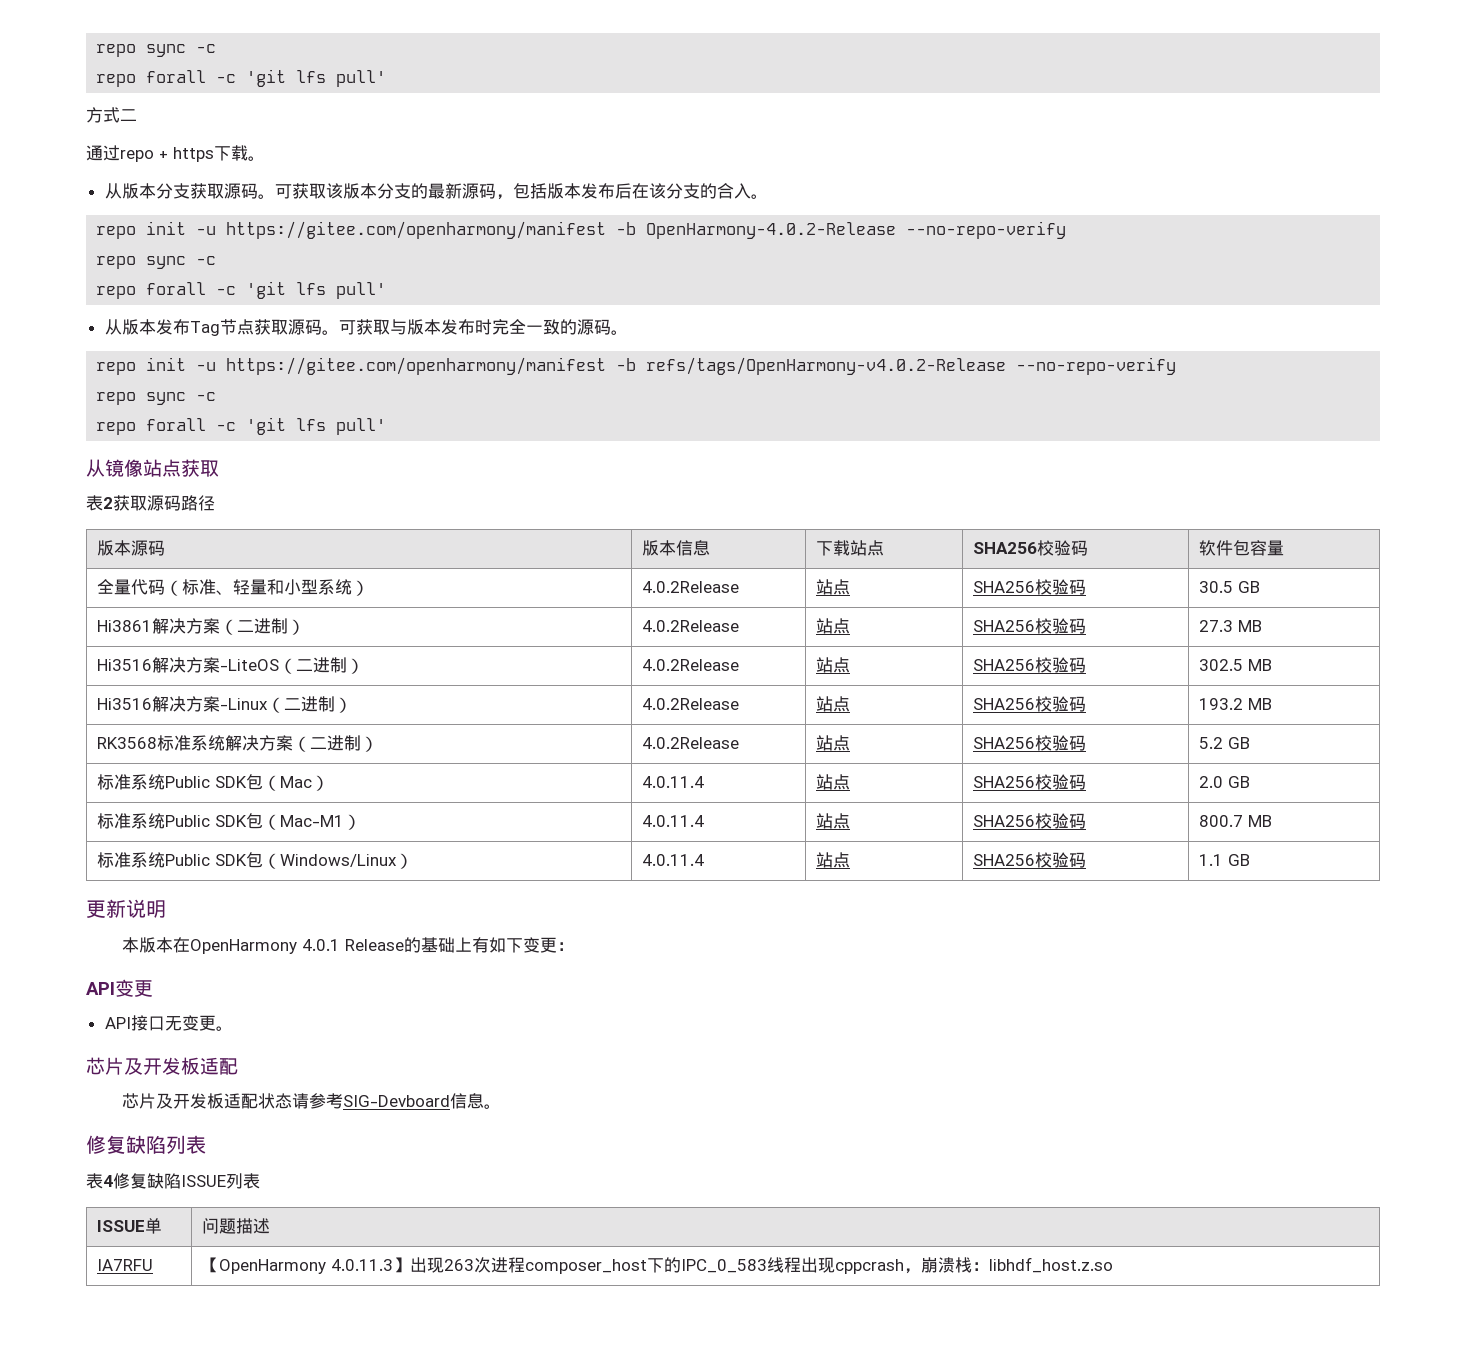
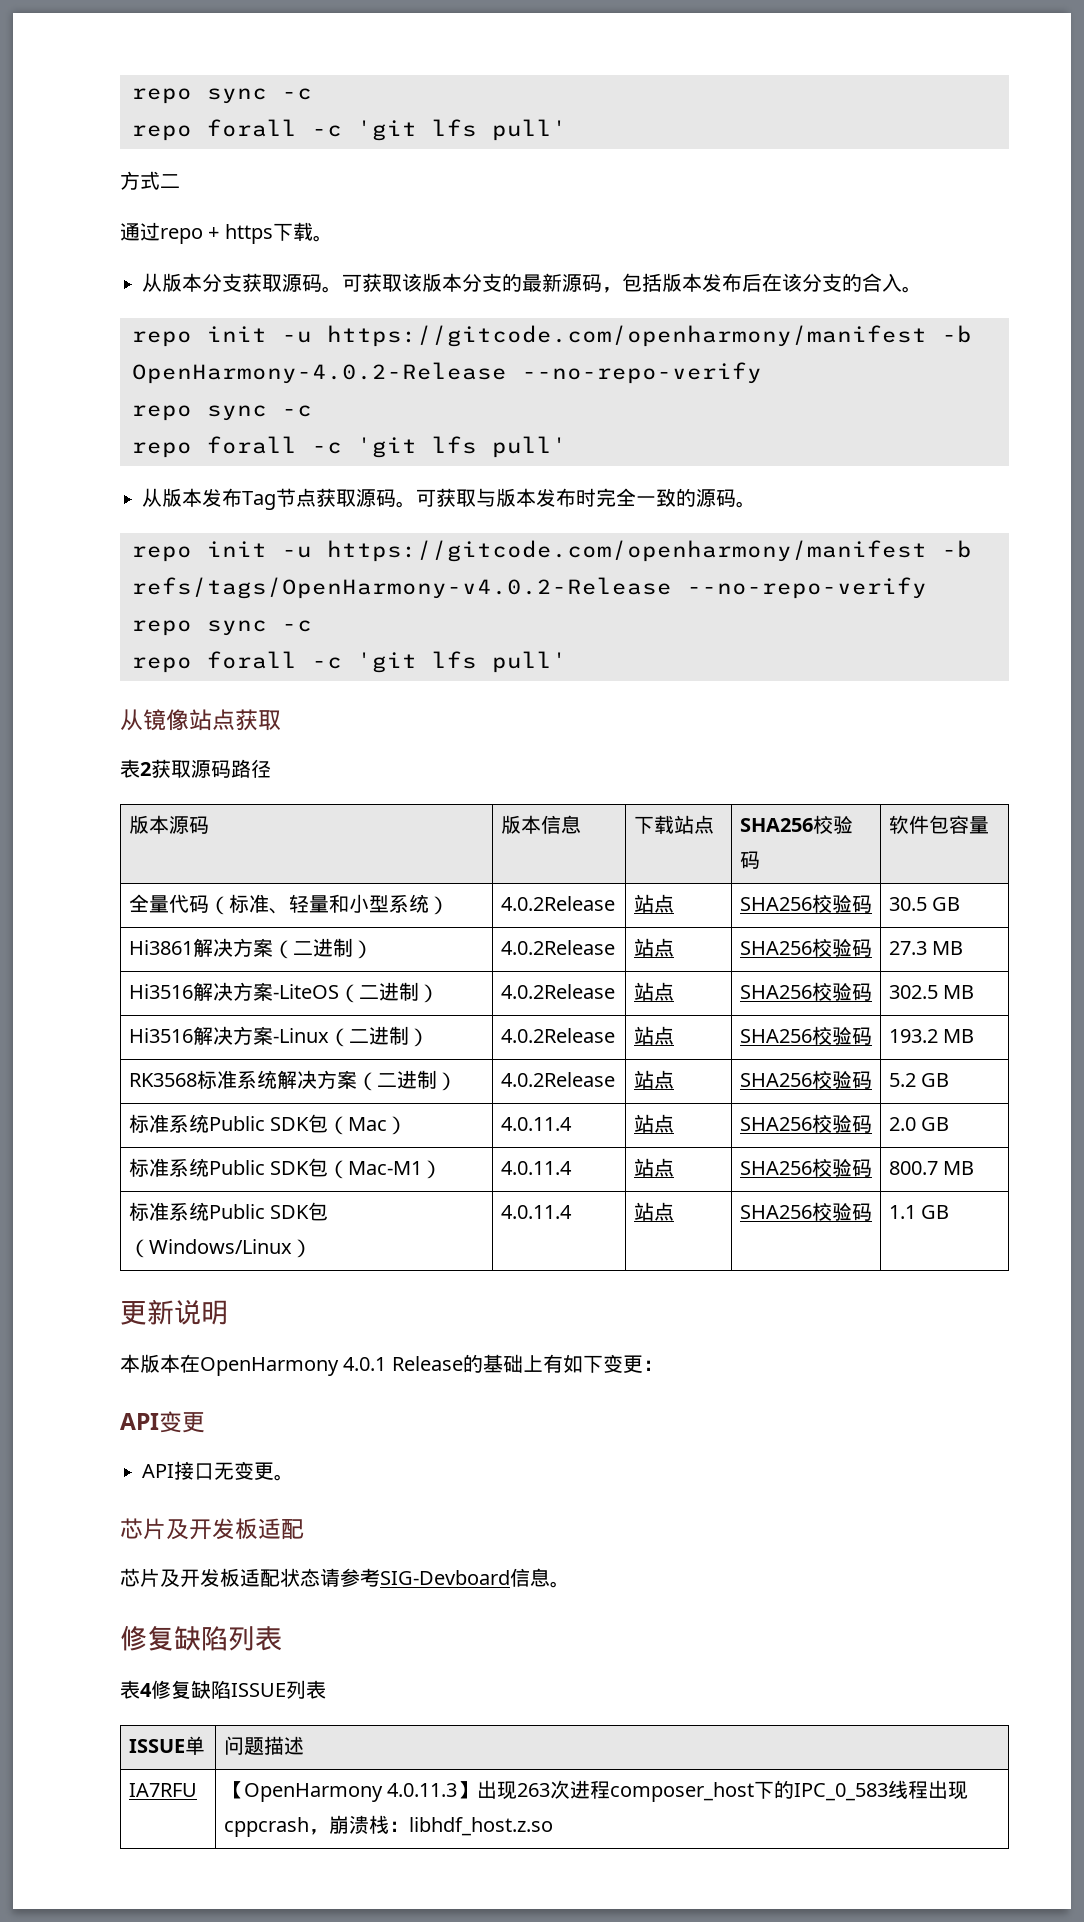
[226,221,607,239] https://gitee.com/openharmony/manifest -> [327,325,927,347] https://gitcode.com/openharmony/manifest
[226,357,607,375] https://gitee.com/openharmony/manifest -> [327,540,927,562] https://gitcode.com/openharmony/manifest

